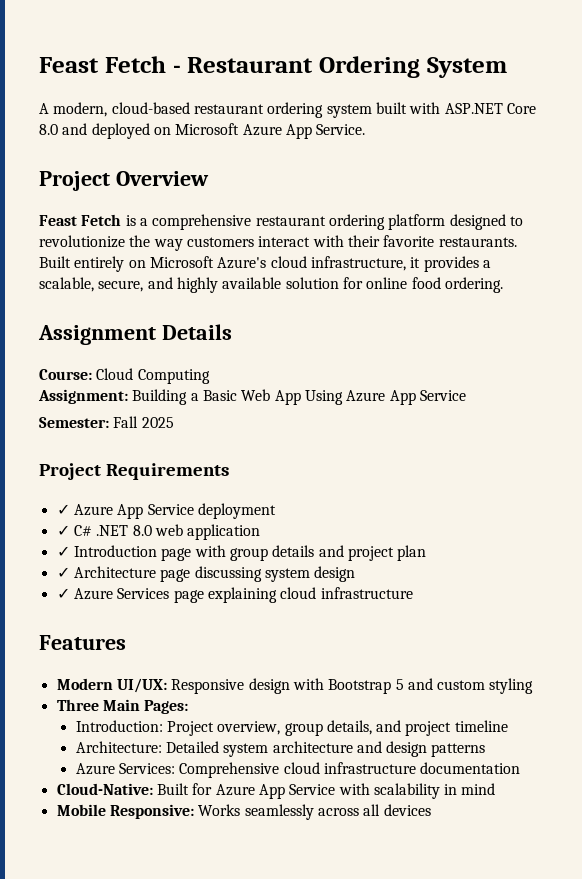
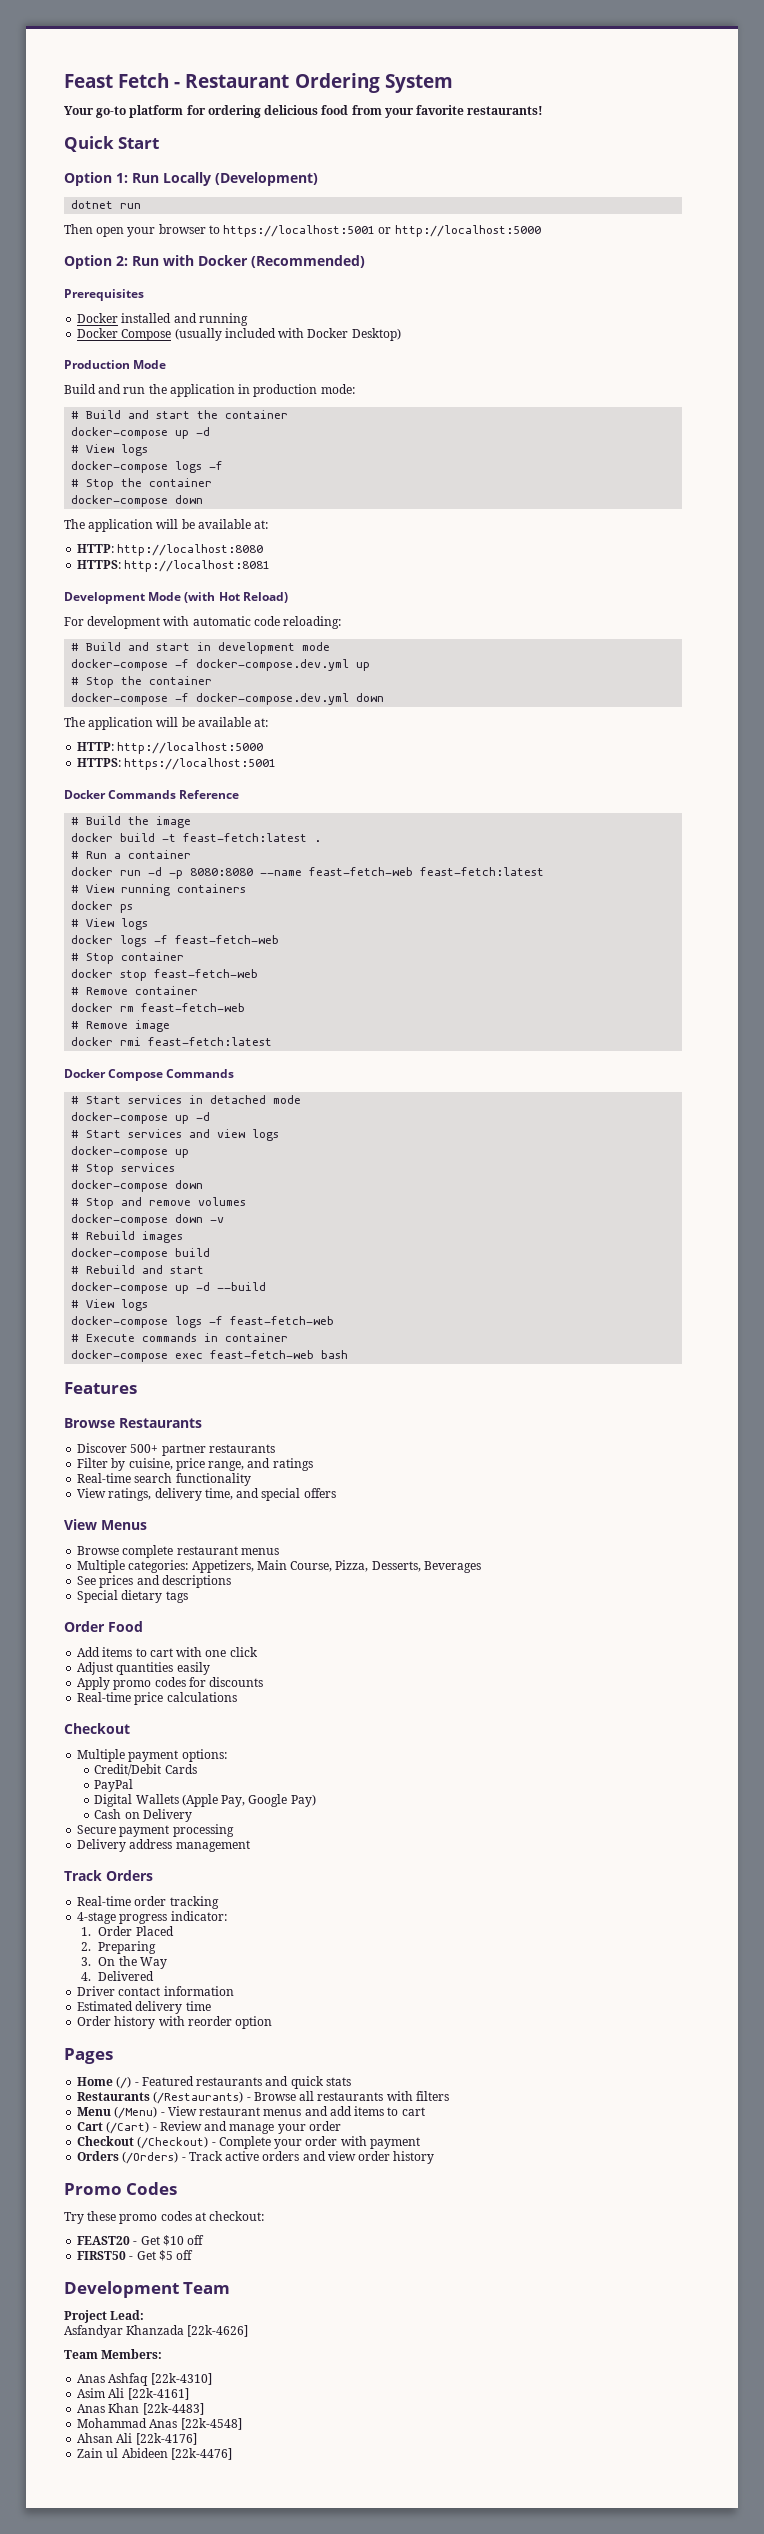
[39,102,536,118] [39,123,366,139] [39,171,209,191] [39,214,523,230] [39,235,517,251] [39,256,491,272] [39,277,503,293] [38,324,232,345] [39,368,210,384] [38,389,466,405] [39,416,174,428] [39,463,229,480] [56,503,276,519] [56,524,261,540] [56,545,427,561] [56,566,356,582] [56,587,413,603] [39,635,126,650] [56,678,534,694] [56,699,189,714] [75,720,508,736] [75,741,486,757] [75,762,521,778] [56,783,496,799] [56,804,431,820] A modern, cloud-based restaurant ordering system built with ASP.NET Core 8.0 and deployed on Microsoft Azure App Service. // Project Overview // Feast Fetch is a comprehensive restaurant ordering platform designed to revolutionize the way customers interact with their favorite restaurants. Built entirely on Microsoft Azure's cloud infrastructure, it provides a scalable, secure, and highly available solution for online food ordering. // Assignment Details // Course: Cloud Computing // Assignment: Building a Basic Web App Using Azure App Service // Semester: Fall 2025 // Project Requirements // ✓ Azure App Service deployment // ✓ C# .NET 8.0 web application // ✓ Introduction page with group details and project plan // ✓ Architecture page discussing system design // ✓ Azure Services page explaining cloud infrastructure // Features // Modern UI/UX: Responsive design with Bootstrap 5 and custom styling // Three Main Pages: // Introduction: Project overview, group details, and project timeline // Architecture: Detailed system architecture and design patterns // Azure Services: Comprehensive cloud infrastructure documentation // Cloud-Native: Built for Azure App Service with scalability in mind // Mobile Responsive: Works seamlessly across all devices -> [64,105,544,118] [64,136,160,152] [64,172,318,186] [71,200,142,209] [64,224,541,237] [64,255,365,269] [64,289,144,301] [77,313,248,326] [77,328,401,341] [64,360,167,369] [64,384,355,397] [71,410,289,419] [71,427,211,439] [71,444,149,456] [71,461,224,473] [71,478,213,490] [71,495,204,507] [64,519,269,532] [77,544,264,556] [77,560,271,572] [64,592,288,604] [64,616,342,629] [71,642,331,654] [71,659,371,671] [71,676,213,688] [71,693,385,705] [64,717,269,730] [77,742,264,754] [77,758,277,770] [64,790,240,799] [71,816,192,828] [71,833,322,842] [71,850,192,859] [71,867,545,879] [71,884,247,896] [71,901,134,913] [71,918,149,930] [71,935,280,947] [71,952,185,964] [71,969,259,981] [71,986,199,995] [71,1003,246,1012] [71,1020,171,1032] [71,1037,273,1046] [64,1069,235,1081] [71,1095,302,1104] [71,1112,211,1124] [71,1129,280,1141] [71,1146,190,1158] [71,1163,176,1175] [71,1180,204,1192] [71,1197,247,1209] [71,1214,225,1226] [71,1231,184,1243] [71,1248,211,1260] [71,1265,205,1274] [71,1282,267,1294] [71,1299,149,1311] [71,1316,335,1328] [71,1333,289,1342] [71,1350,349,1362] [64,1382,137,1394] [64,1418,202,1428] [77,1443,275,1456] [77,1458,313,1471] [77,1473,251,1486] [77,1488,336,1501] [64,1519,147,1530] [77,1545,279,1558] [77,1560,481,1573] [77,1575,231,1588] [77,1590,188,1603] [64,1621,143,1632] [77,1647,258,1657] [77,1662,210,1675] [77,1677,264,1690] [77,1692,237,1705] [64,1723,130,1734] [77,1749,227,1762] [94,1764,197,1776] [94,1779,134,1792] [94,1794,316,1807] [94,1809,192,1822] [77,1824,234,1837] [77,1839,250,1852] [64,1870,153,1881] [77,1896,219,1909] [77,1911,227,1924] [81,1926,174,1936] [81,1941,157,1954] [81,1956,167,1969] [81,1971,155,1981] [77,1986,234,1996] [77,2001,211,2014] [77,2016,273,2029] [64,2048,113,2064] [77,2076,351,2089] [77,2091,449,2104] [77,2106,425,2119] [77,2121,341,2134] [77,2136,420,2149] [77,2151,435,2164] [64,2182,178,2195] [64,2211,265,2224] [77,2235,205,2246] [77,2250,194,2261] [64,2281,231,2298] [64,2310,145,2323] [64,2325,249,2338] [64,2349,163,2359] [77,2373,212,2386] [77,2388,189,2400] [77,2403,204,2415] [77,2418,242,2430] [77,2433,197,2445] [77,2448,232,2460] Your go-to platform for ordering delicious food from your favorite restaurants! // Quick Start // Option 1: Run Locally (Development) // dotnet run // Then open your browser to https://localhost:5001 or http://localhost:5000 // Option 2: Run with Docker (Recommended) // Prerequisites // Docker installed and running // Docker Compose (usually included with Docker Desktop) // Production Mode // Build and run the application in production mode: // # Build and start the container // docker-compose up -d // # View logs // docker-compose logs -f // # Stop the container // docker-compose down // The application will be available at: // HTTP: http://localhost:8080 // HTTPS: http://localhost:8081 // Development Mode (with Hot Reload) // For development with automatic code reloading: // # Build and start in development mode // docker-compose -f docker-compose.dev.yml up // # Stop the container // docker-compose -f docker-compose.dev.yml down // The application will be available at: // HTTP: http://localhost:5000 // HTTPS: https://localhost:5001 // Docker Commands Reference // # Build the image // docker build -t feast-fetch:latest . // # Run a container // docker run -d -p 8080:8080 --name feast-fetch-web feast-fetch:latest // # View running containers // docker ps // # View logs // docker logs -f feast-fetch-web // # Stop container // docker stop feast-fetch-web // # Remove container // docker rm feast-fetch-web // # Remove image // docker rmi feast-fetch:latest // Docker Compose Commands // # Start services in detached mode // docker-compose up -d // # Start services and view logs // docker-compose up // # Stop services // docker-compose down // # Stop and remove volumes // docker-compose down -v // # Rebuild images // docker-compose build // # Rebuild and start // docker-compose up -d --build // # View logs // docker-compose logs -f feast-fetch-web // # Execute commands in container // docker-compose exec feast-fetch-web bash // Features // Browse Restaurants // Discover 500+ partner restaurants // Filter by cuisine, price range, and ratings // Real-time search functionality // View ratings, delivery time, and special offers // View Menus // Browse complete restaurant menus // Multiple categories: Appetizers, Main Course, Pizza, Desserts, Beverages // See prices and descriptions // Special dietary tags // Order Food // Add items to cart with one click // Adjust quantities easily // Apply promo codes for discounts // Real-time price calculations // Checkout // Multiple payment options: // Credit/Debit Cards // PayPal // Digital Wallets (Apple Pay, Google Pay) // Cash on Delivery // Secure payment processing // Delivery address management // Track Orders // Real-time order tracking // 4-stage progress indicator: // 1. Order Placed // 2. Preparing // 3. On the Way // 4. Delivered // Driver contact information // Estimated delivery time // Order history with reorder option // Pages // Home (/) - Featured restaurants and quick stats // Restaurants (/Restaurants) - Browse all restaurants with filters // Menu (/Menu) - View restaurant menus and add items to cart // Cart (/Cart) - Review and manage your order // Checkout (/Checkout) - Complete your order with payment // Orders (/Orders) - Track active orders and view order history // Promo Codes // Try these promo codes at checkout: // FEAST20 - Get $10 off // FIRST50 - Get $5 off // Development Team // Project Lead: // Asfandyar Khanzada [22k-4626] // Team Members: // Anas Ashfaq [22k-4310] // Asim Ali [22k-4161] // Anas Khan [22k-4483] // Mohammad Anas [22k-4548] // Ahsan Ali [22k-4176] // Zain ul Abideen [22k-4476]

